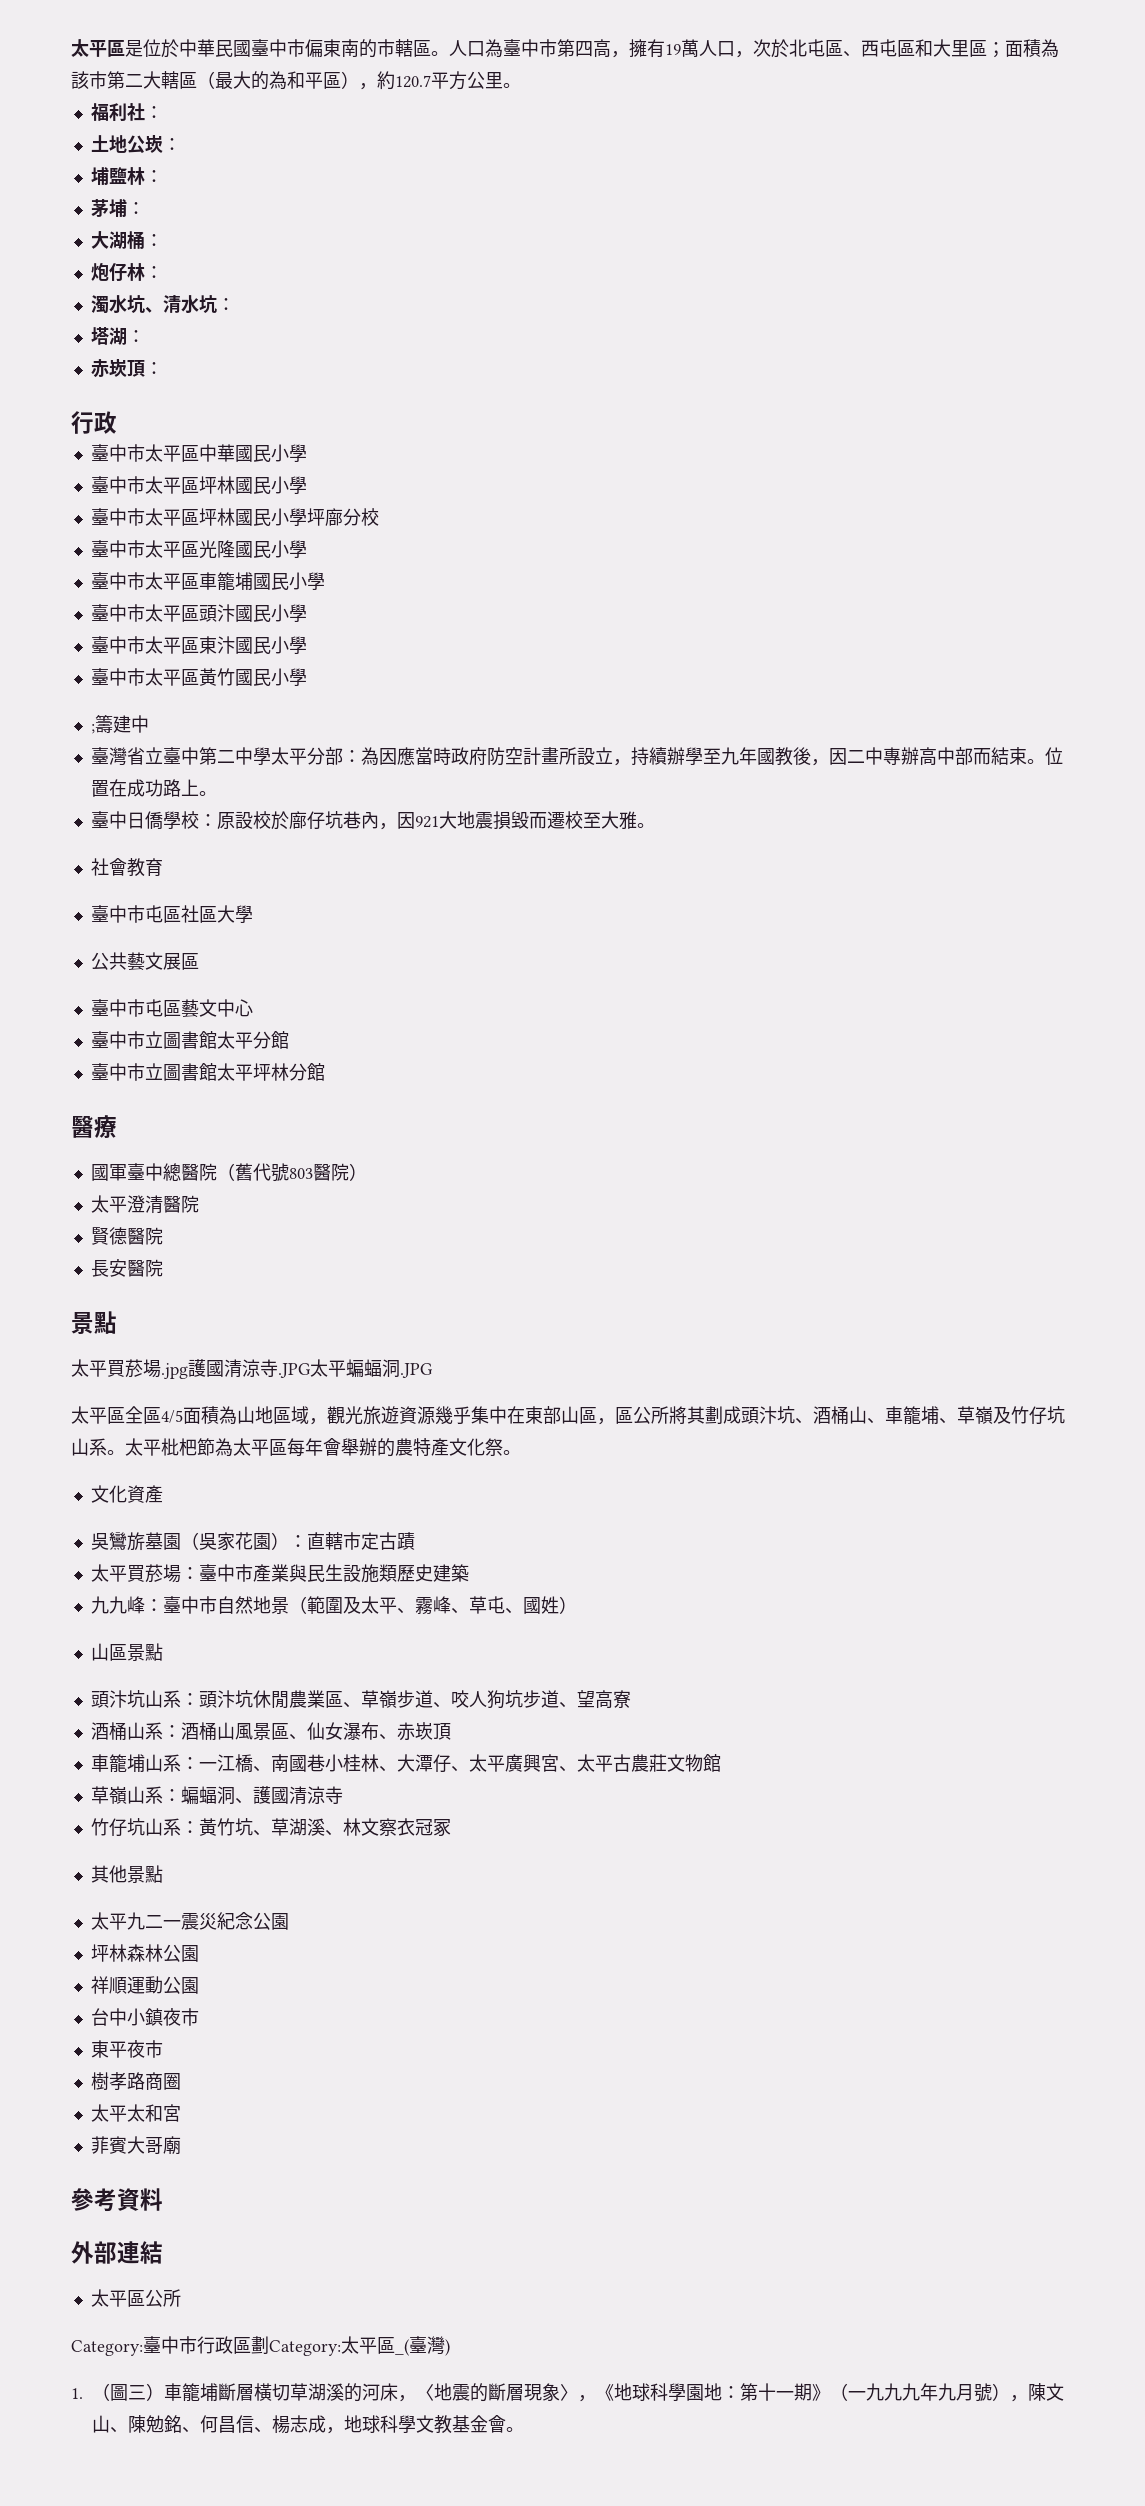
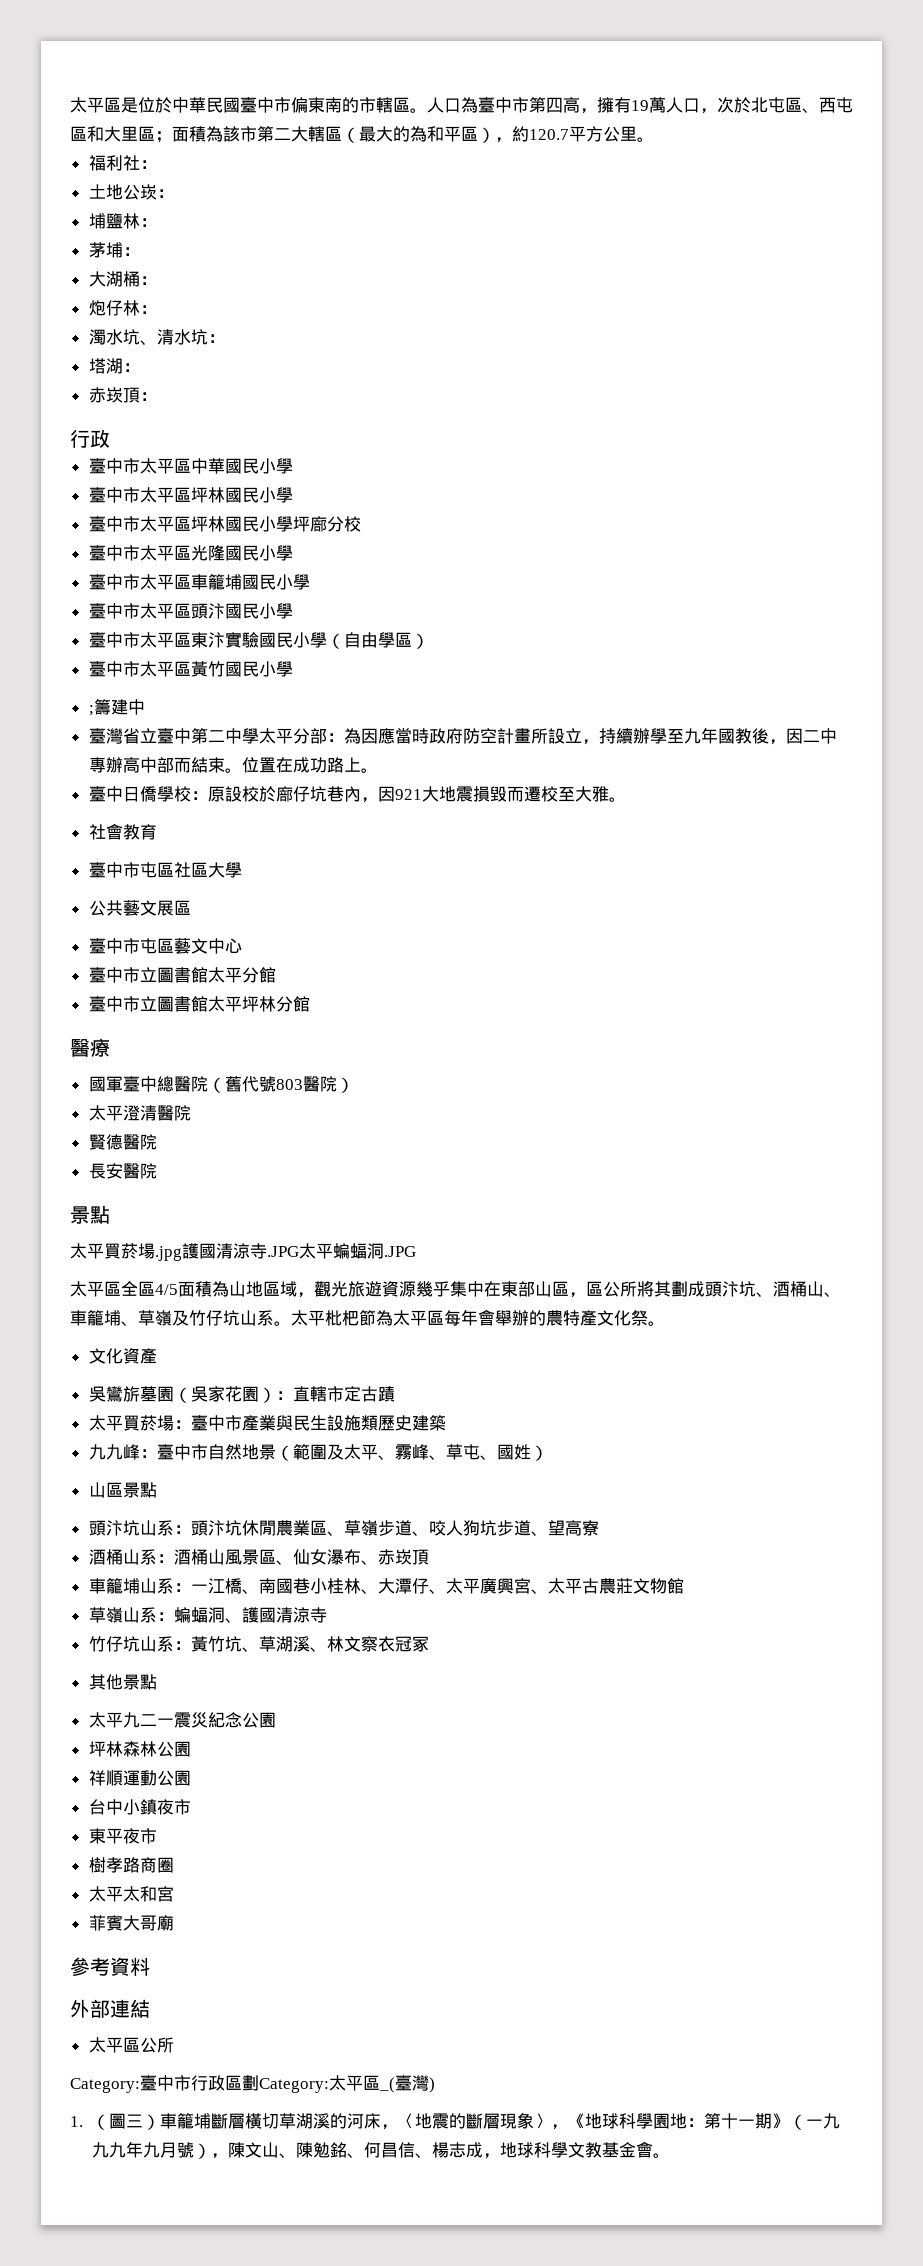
[234,636,307,655] 國民小學 -> [224,632,429,649] 實驗國民小學（自由學區）

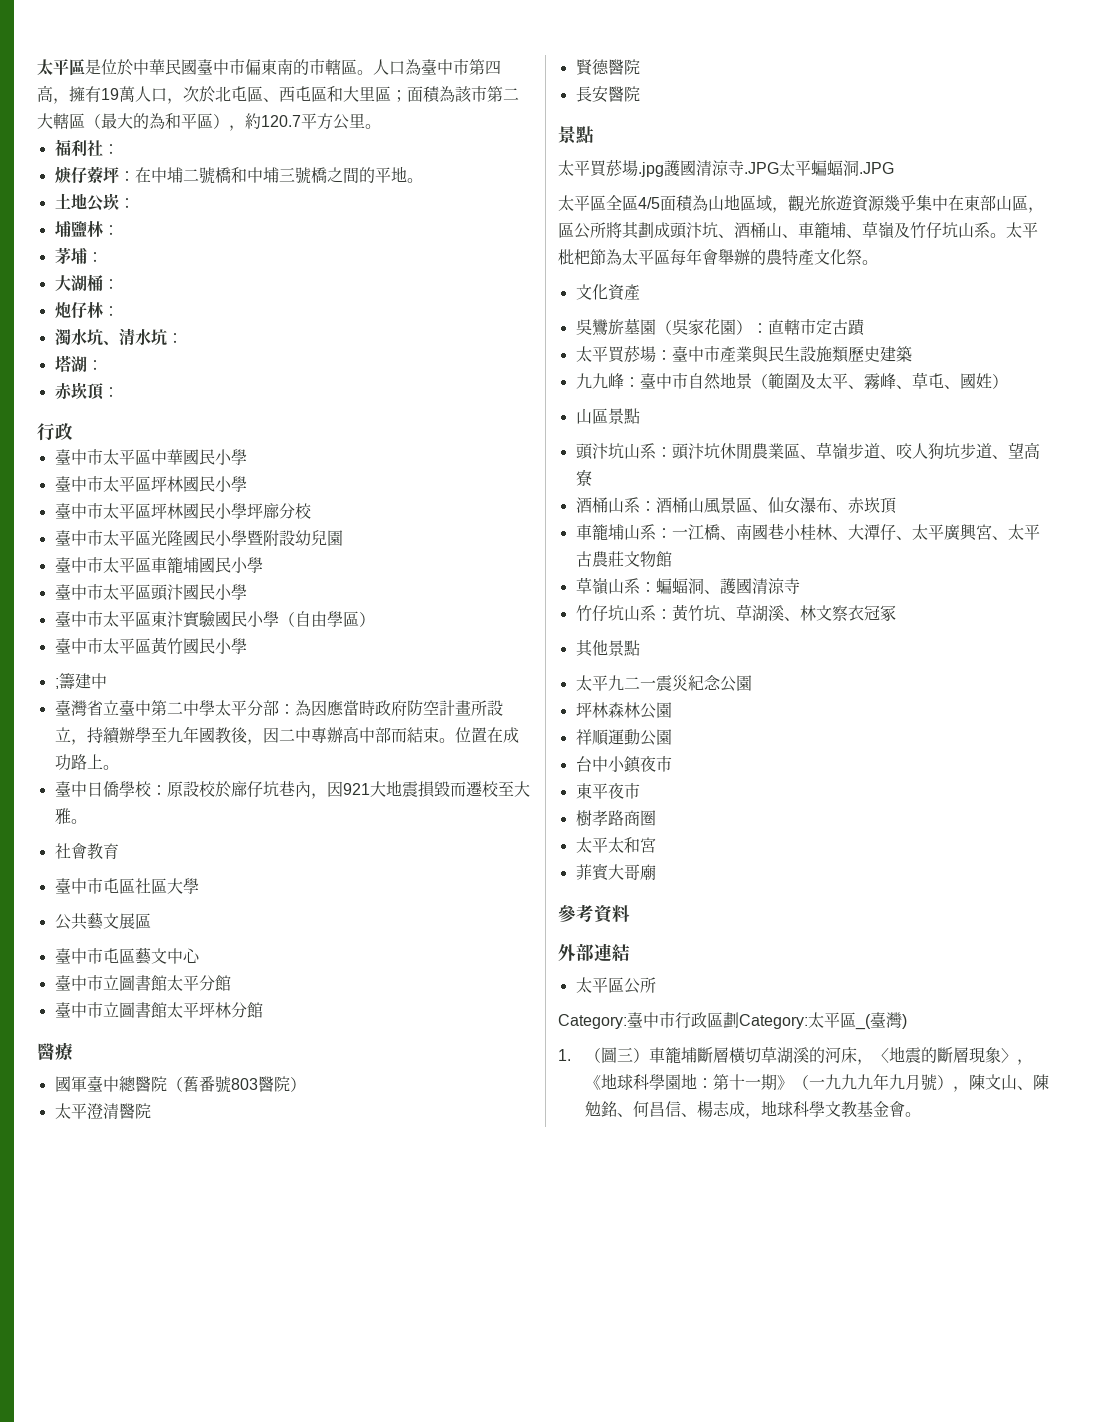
(157, 164) none -> [53,166,423,184] // 焿仔藔坪：在中埔二號橋和中埔三號橋之間的平地。
(293, 553) none -> [246,530,343,547] 暨附設幼兒園
[241,1076,259,1092] 代 -> [198,1076,215,1092] 番

